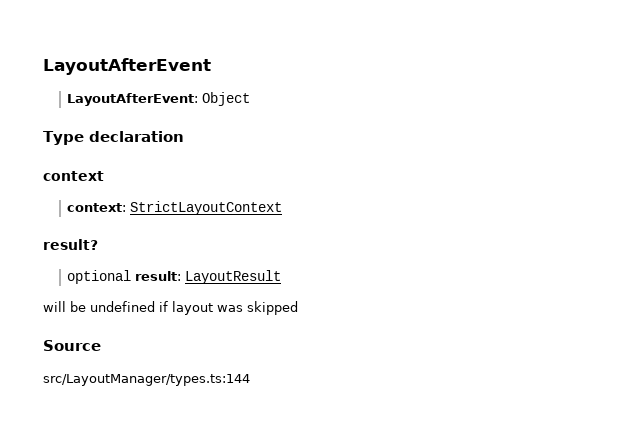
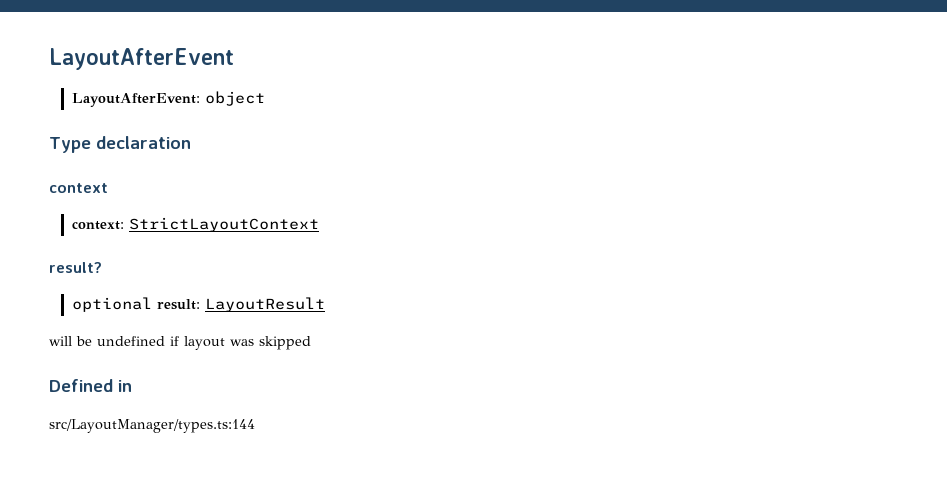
[202,92,251,106] Object -> [204,91,265,106] object
[43,340,101,351] Source -> [49,379,132,392] Defined in

